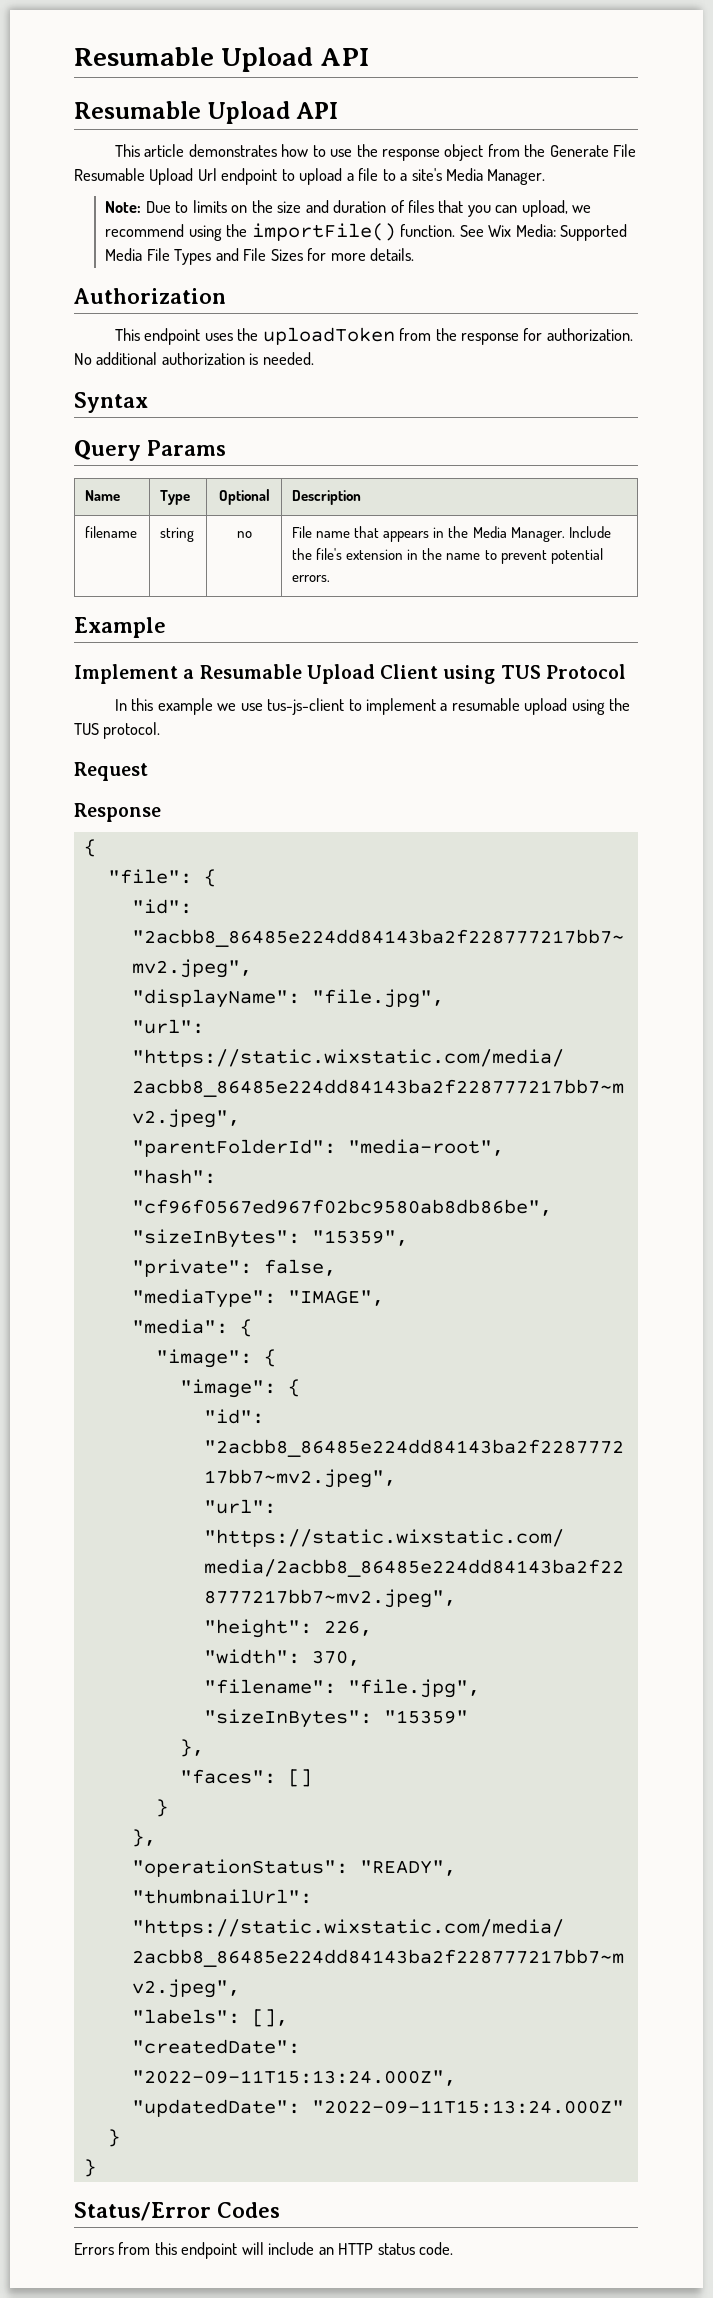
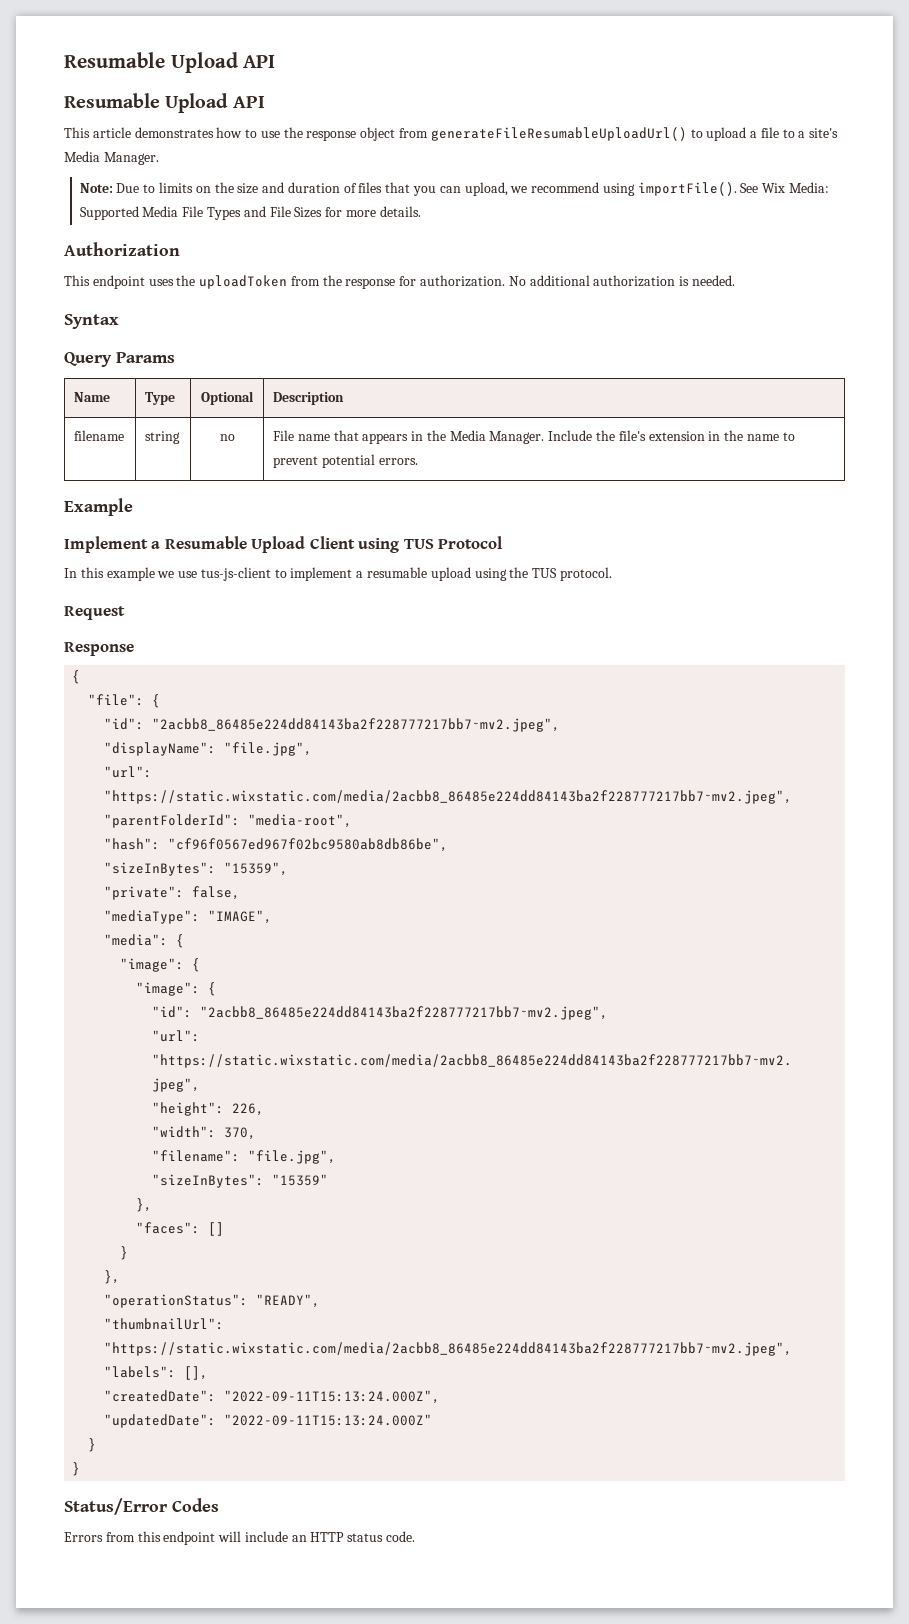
[524,144,637,157] [74,168,278,185] the Generate File Resumable Upload Url endpoint -> [430,127,687,141] generateFileResumableUploadUrl()
[226,223,456,241] the importFile() function. -> [637,182,737,196] importFile().

